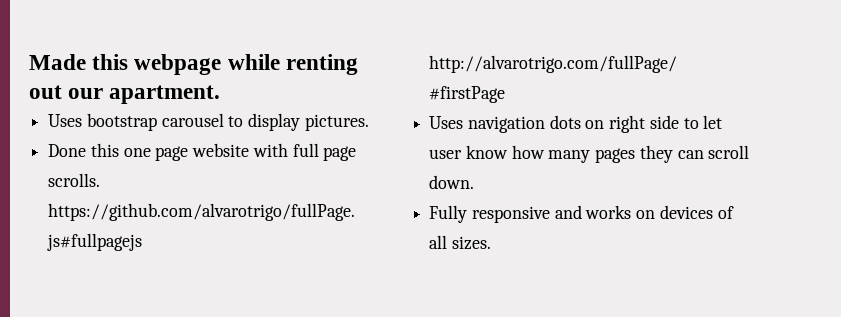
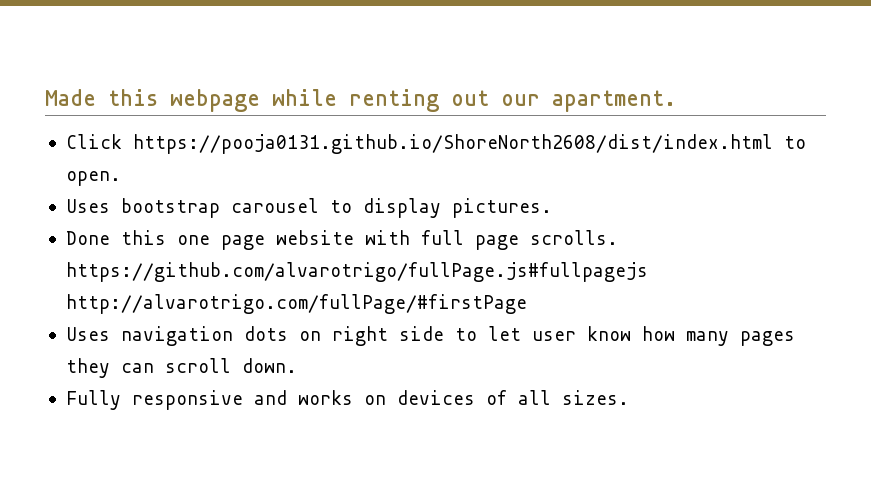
(221, 94) none -> [65,134,806,154] [65,171,121,186] // Click https://pooja0131.github.io/ShoreNorth2608/dist/index.html to open.

